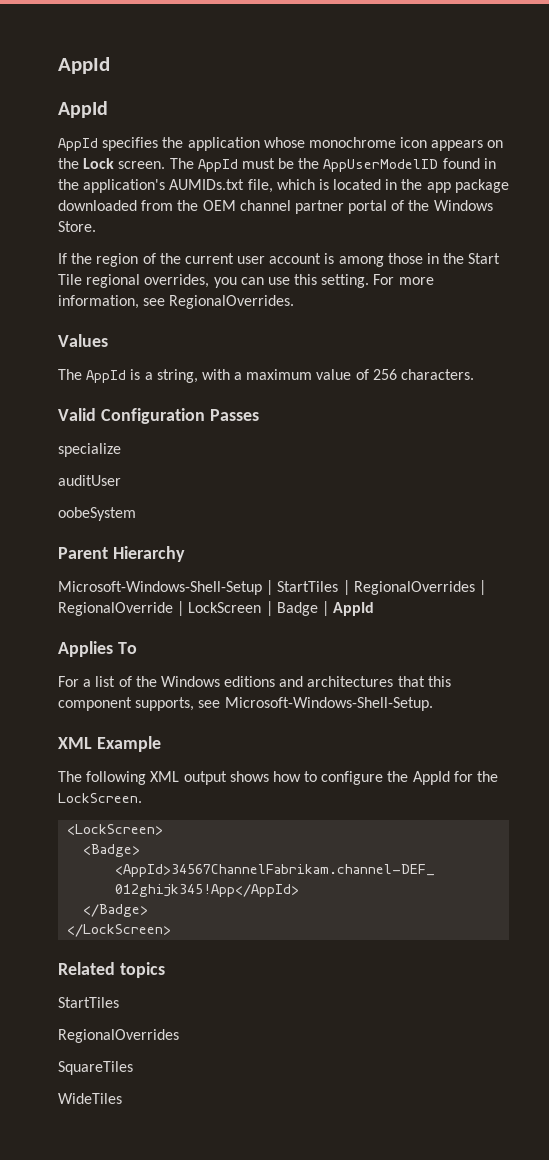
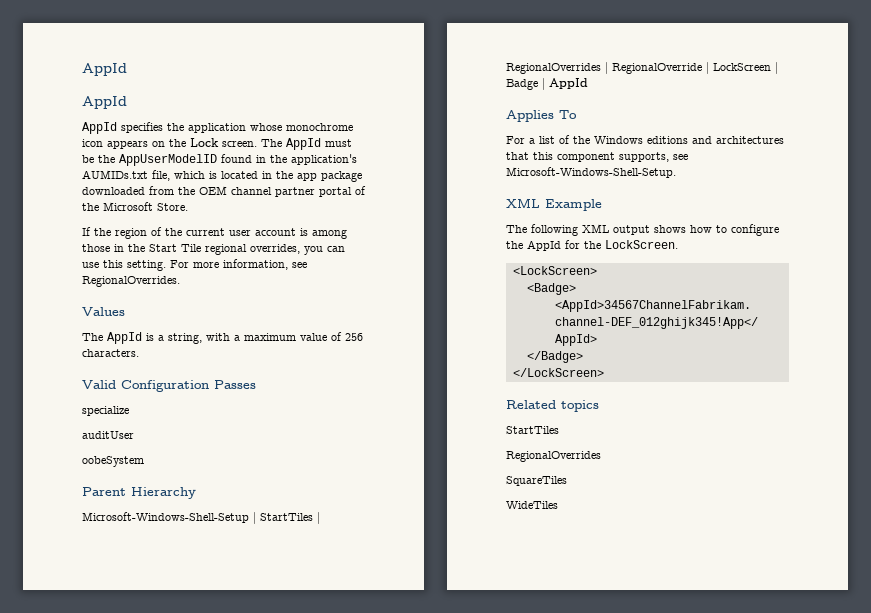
[433,200,493,211] Windows -> [103,202,153,211] Microsoft

